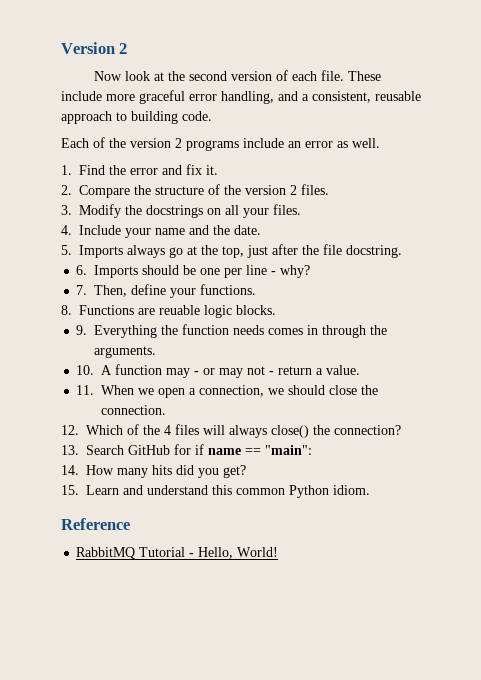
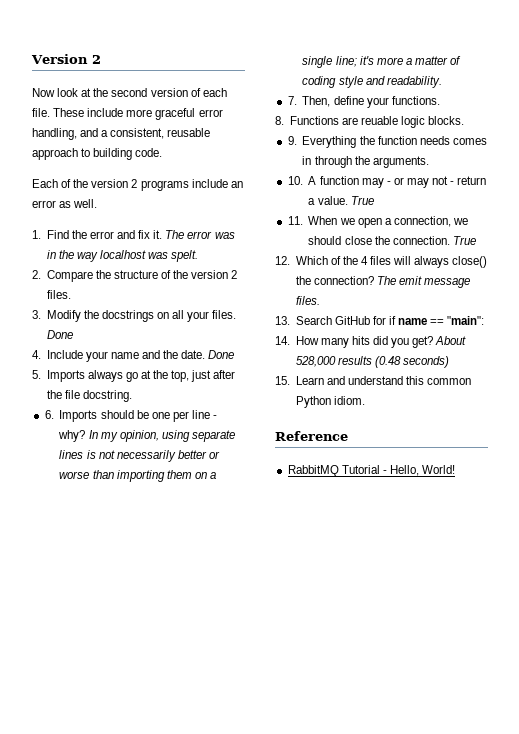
(218, 170) none -> [165,230,235,239] [46,250,199,262] The error was in the way localhost was spelt.
(301, 209) none -> [46,330,73,339] Done
(261, 230) none -> [208,350,235,359] Done
(311, 271) none -> [88,430,235,442] [59,450,220,462] [59,470,216,482] [302,56,462,68] [302,76,442,88] In my opinion, using separate lines is not necessarily better or worse than importing them on a single line; it's more a matter of coding style and readability.
(361, 370) none -> [350,196,374,205] True
(167, 410) none -> [452,236,476,245] True
(401, 430) none -> [376,276,471,288] [295,296,320,305] The emit message files.
(246, 471) none -> [435,336,467,345] [295,356,450,368] About 528,000 results (0.48 seconds)

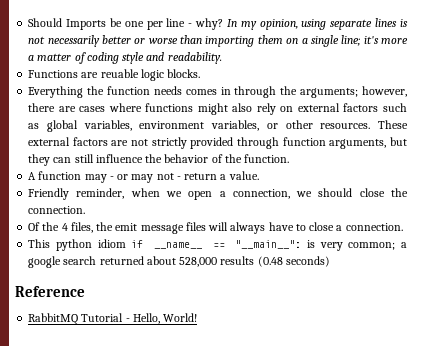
[31,54,101,64] [32,88,227,97] [32,108,223,120] [32,128,211,140] [32,148,163,160] [32,179,243,191] [32,199,98,208] [32,230,235,239] [46,250,199,262] [32,270,238,282] [46,290,71,299] [32,310,237,322] [46,330,73,339] [32,350,235,362] [32,370,236,382] [46,390,132,402] [44,410,134,422] Version 2 // Now look at the second version of each file. These include more graceful error handling, and a consistent, reusable approach to building code. // Each of the version 2 programs include an error as well. // 1. Find the error and fix it. The error was in the way localhost was spelt. // 2. Compare the structure of the version 2 files. // 3. Modify the docstrings on all your files. Done // 4. Include your name and the date. Done // 5. Imports always go at the top, just after the file docstring. // 6. Imports should -> [28,18,107,30] Should Imports
[287,96,440,108] [275,116,284,125] 7. Then, define your functions. // 8. -> (222, 58) none
[287,136,297,145] 9. -> (201, 73) none
[372,156,429,168] [287,176,303,185] arguments. // 10. -> [300,86,408,98] [28,103,407,115] [28,120,409,132] [28,137,407,149] [28,154,290,166] arguments; however, there are cases where functions might also rely on external factors such as global variables, environment variables, or other resources. These external factors are not strictly provided through function arguments, but they can still influence the behavior of the function. //
[350,196,374,205] [287,216,338,225] True // 11. When -> [28,188,160,200] // Friendly reminder, when
[452,236,476,245] [275,256,488,268] [295,276,471,288] [295,296,320,305] [275,316,485,325] [275,336,467,348] [295,356,450,368] [275,376,472,385] [295,396,365,408] True // 12. Which of the 4 files will always close() the connection? The emit message files. // 13. Search GitHub for if name == "main": // 14. How many hits did you get? About 528,000 results (0.48 seconds) // 15. Learn and understand this common Python idiom. -> [28,222,403,234] [28,239,407,251] [28,256,330,268] // Of the 4 files, the emit message files will always have to close a connection. // This python idiom if __name__ == "__main__": is very common; a google search returned about 528,000 results (0.48 seconds)

